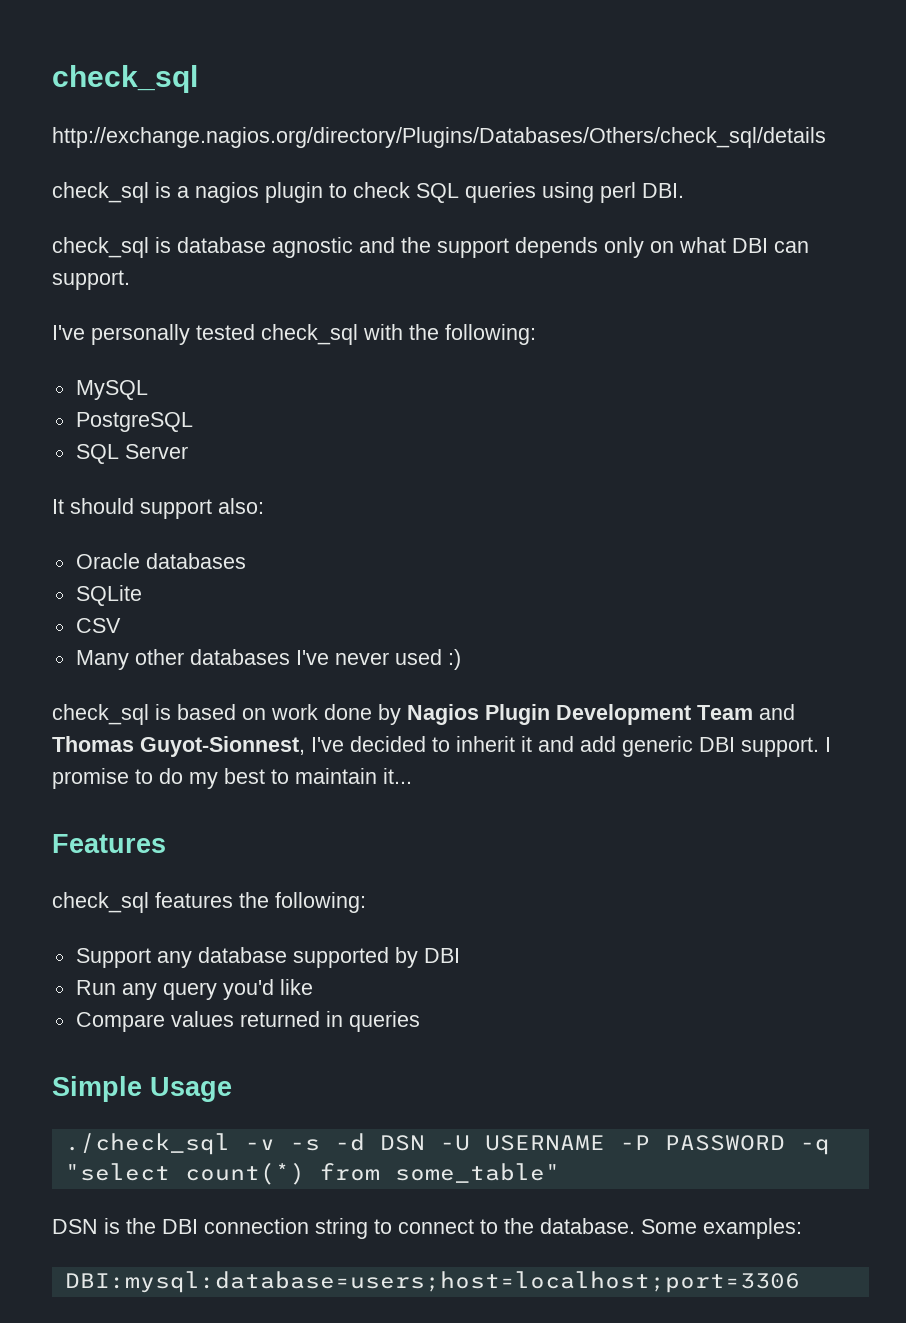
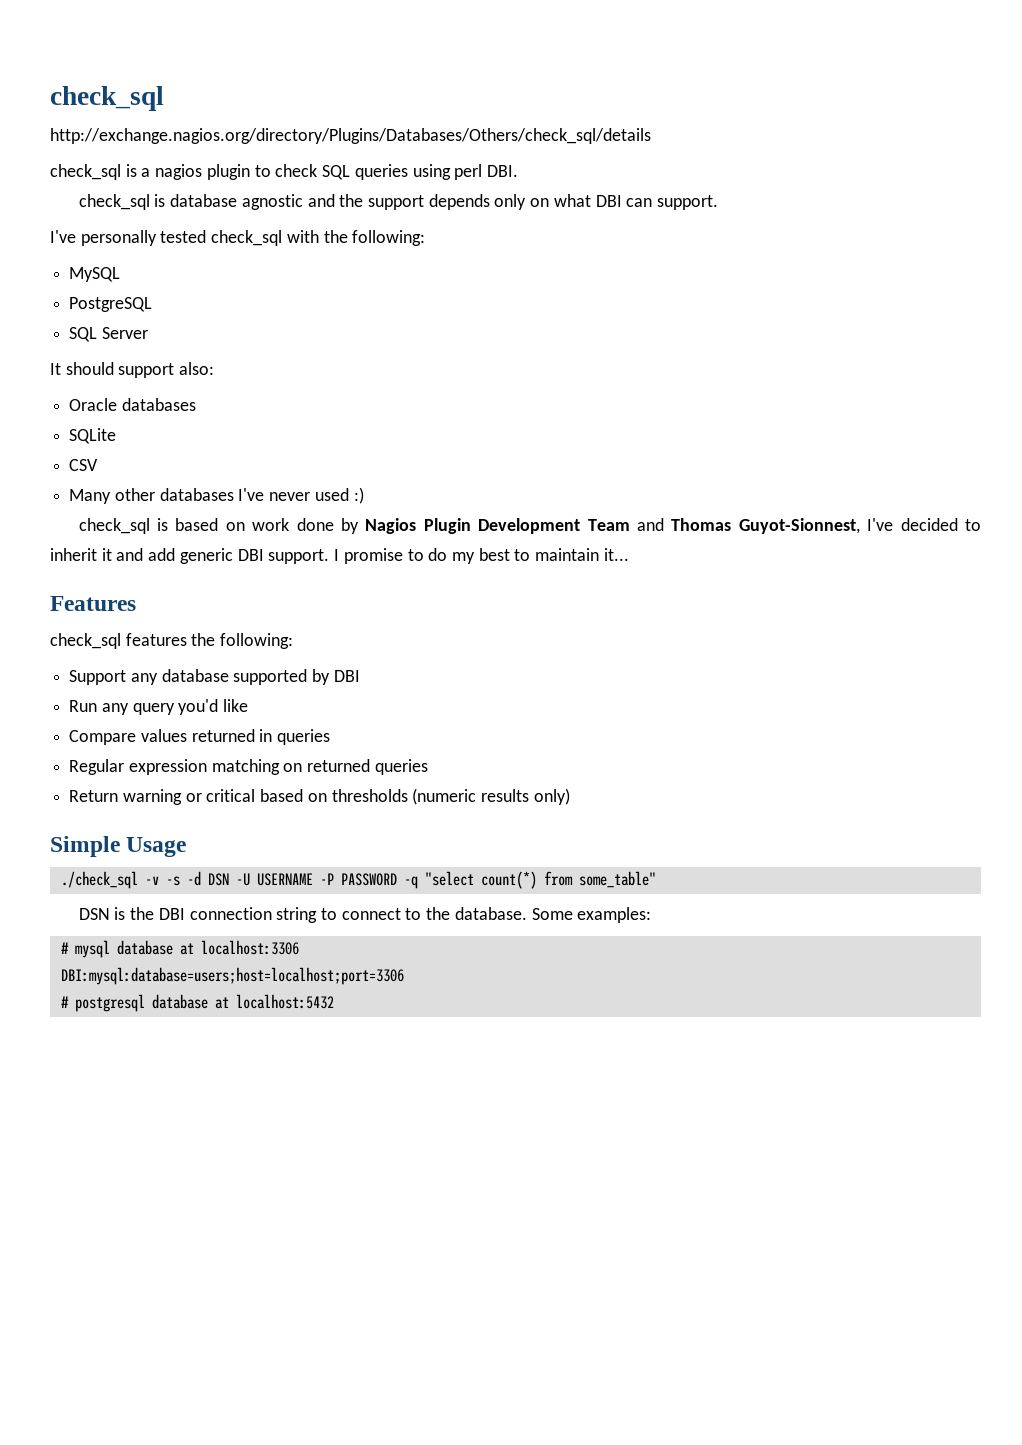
(420, 1021) none -> [69,759,428,775] [69,788,570,805] // Regular expression matching on returned queries // Return warning or critical based on thresholds (numeric results only)
[64,1271,800,1293] DBI:mysql:database=users;host=localhost;port=3306 -> [60,940,299,958] [60,967,404,985] [60,994,334,1012] # mysql database at localhost:3306 // DBI:mysql:database=users;host=localhost;port=3306 // # postgresql database at localhost:5432

